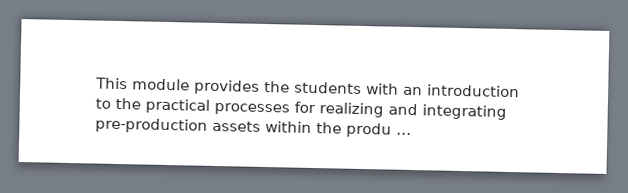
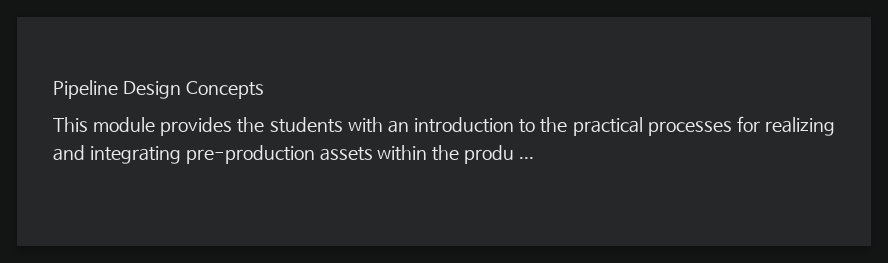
(95, 83) none -> [53,80,264,99] Pipeline Design Concepts //

